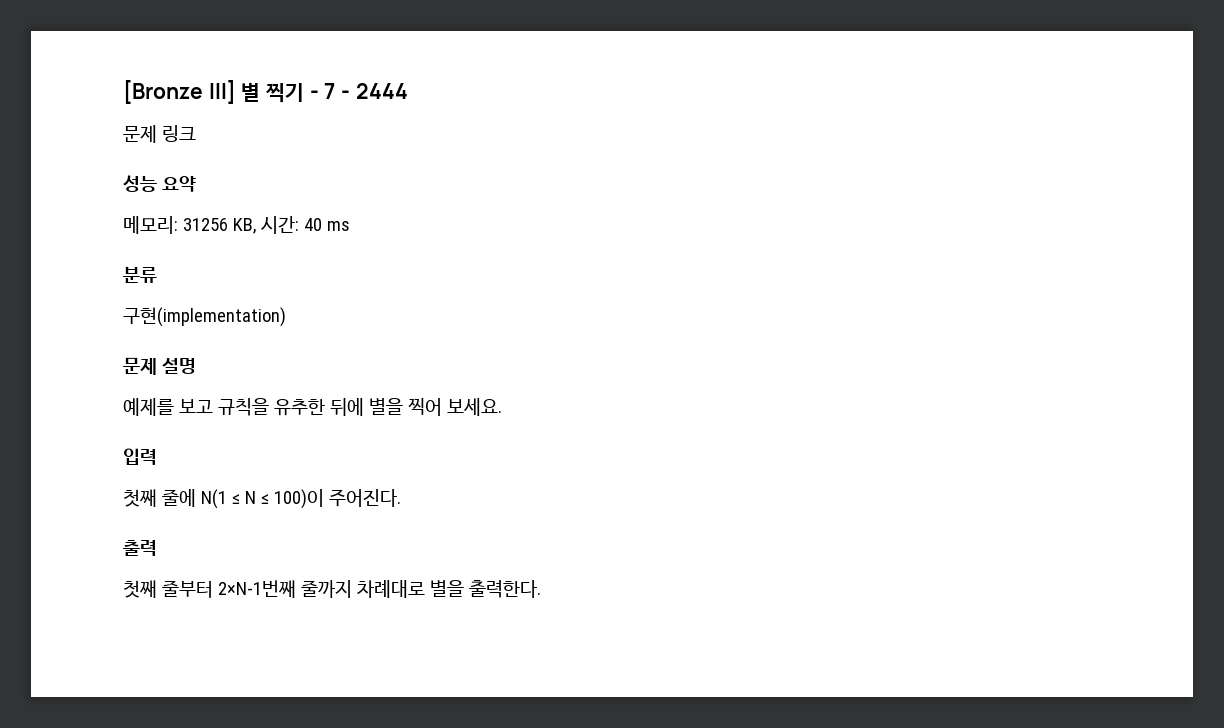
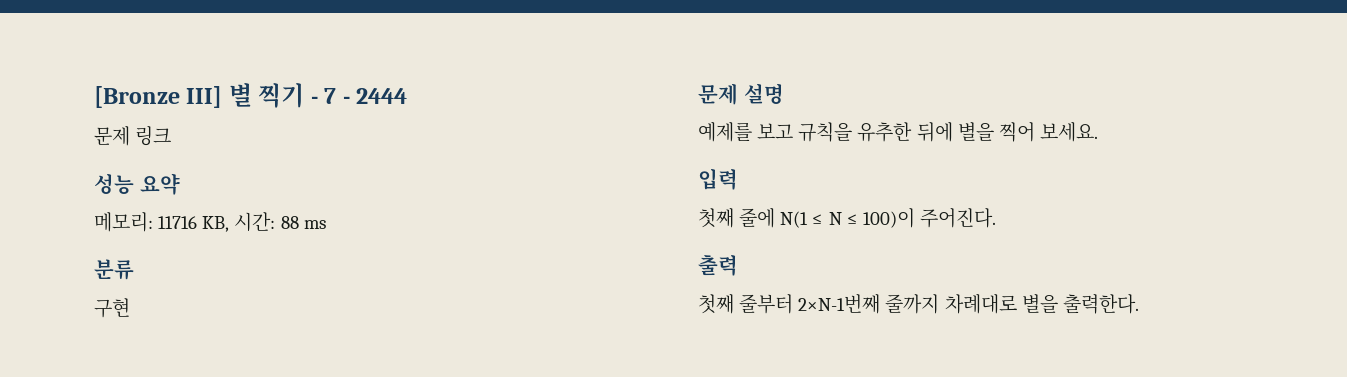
[182,218,228,231] 31256 -> [158,216,198,229] 11716
[303,218,322,231] 40 -> [280,216,299,229] 88
[123,307,286,327] 구현(implementation) -> [94,298,130,318] 구현

